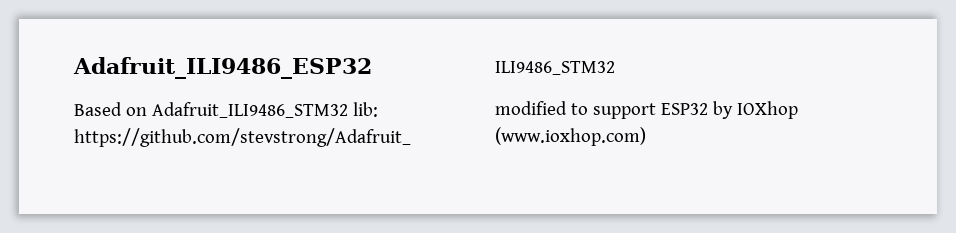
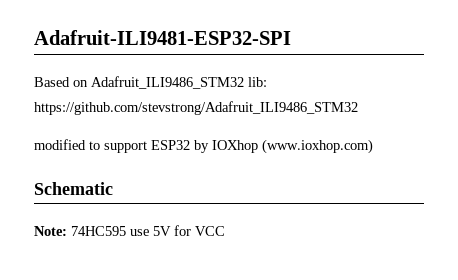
[73,57,372,79] Adafruit_ILI9486_ESP32 -> [34,30,291,45] Adafruit-ILI9481-ESP32-SPI
(646, 136) none -> [34,182,113,195] [34,225,225,236] // Schematic // Note: 74HC595 use 5V for VCC

